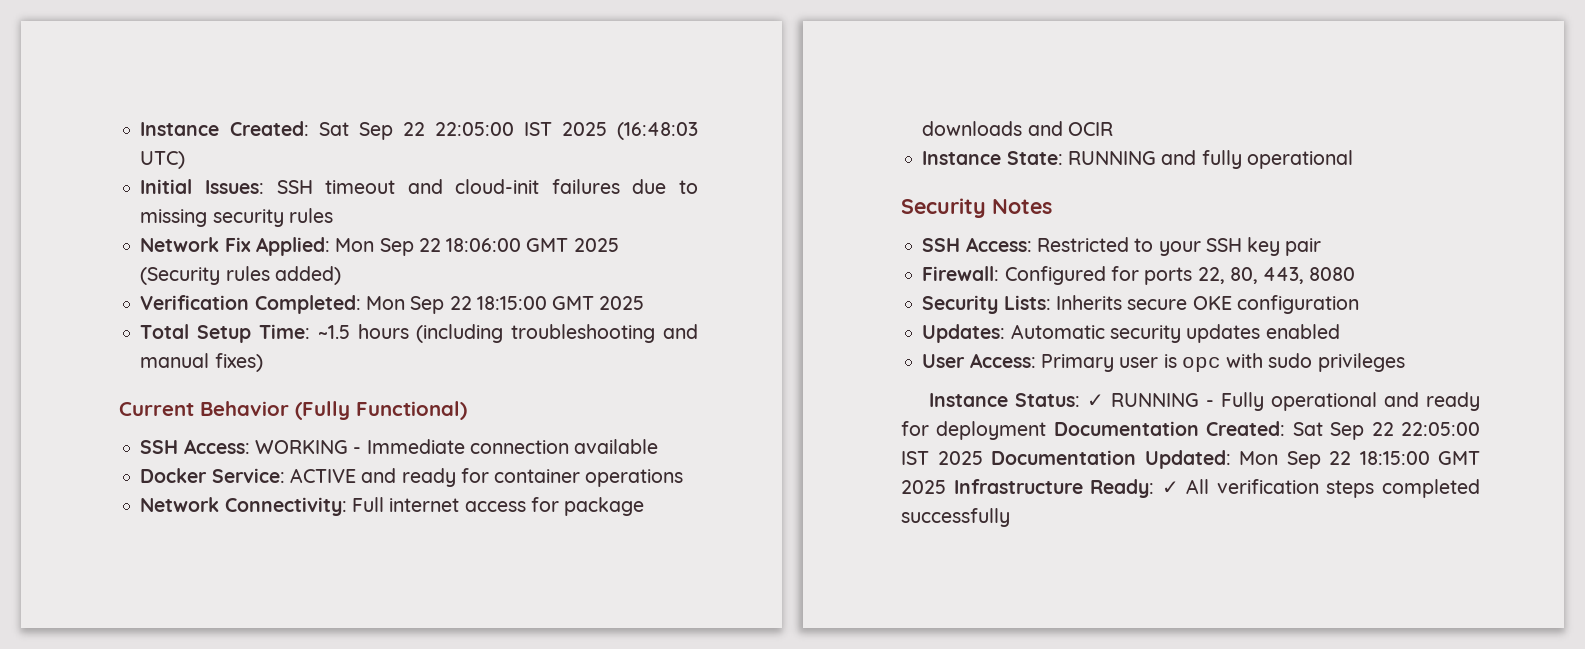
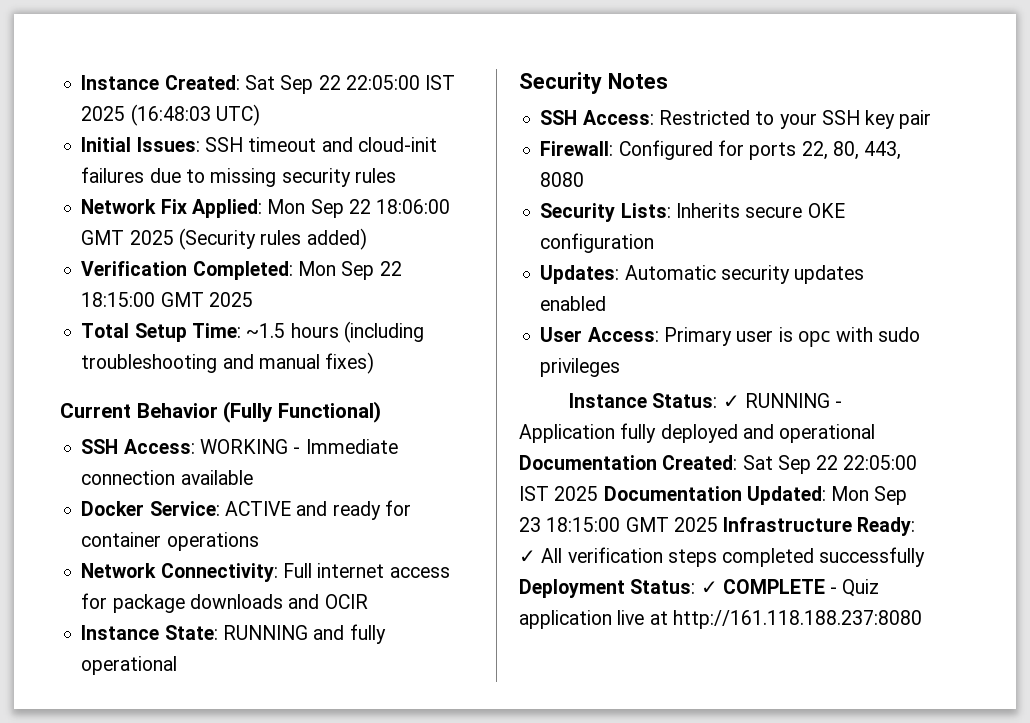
[1221,392,1480,411] [901,421,1047,440] Fully operational and ready for deployment -> [519,423,876,443] Application fully deployed and operational
[1329,451,1351,465] 22 -> [519,517,541,532] 23
(1010, 517) none -> [519,579,880,598] [519,610,922,629] Deployment Status: ✓ COMPLETE - Quiz application live at http://161.118.188.237:8080

